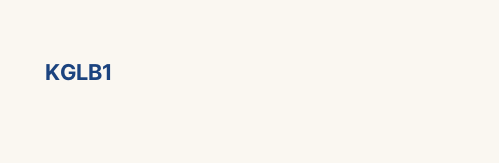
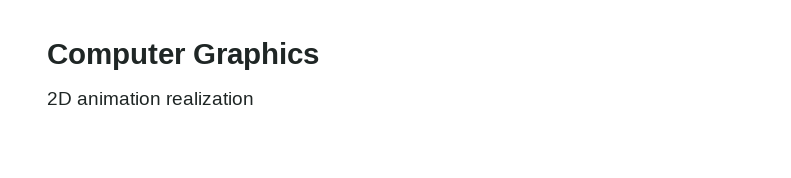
[45,63,113,81] KGLB1 -> [47,42,319,70] [47,92,255,105] Computer Graphics // 2D animation realization

